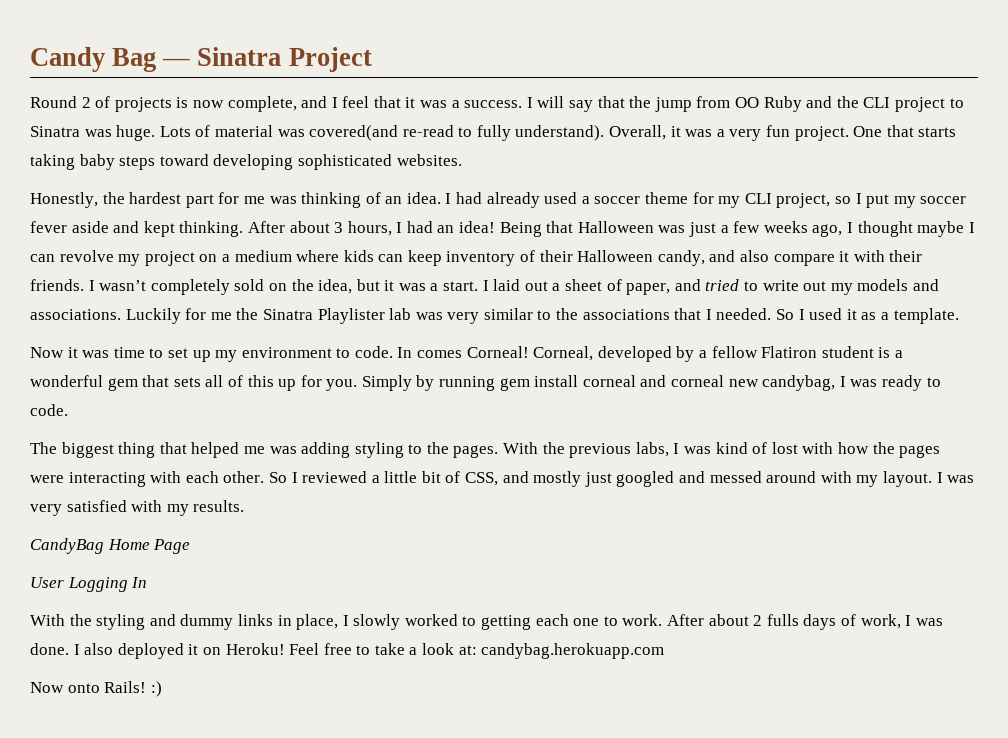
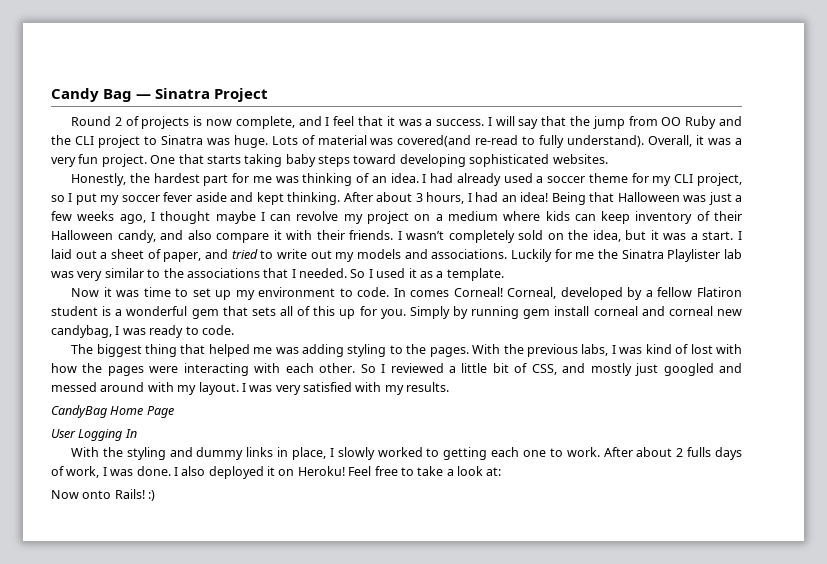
[481,643,665,659] candybag.herokuapp.com -> (502, 471) none

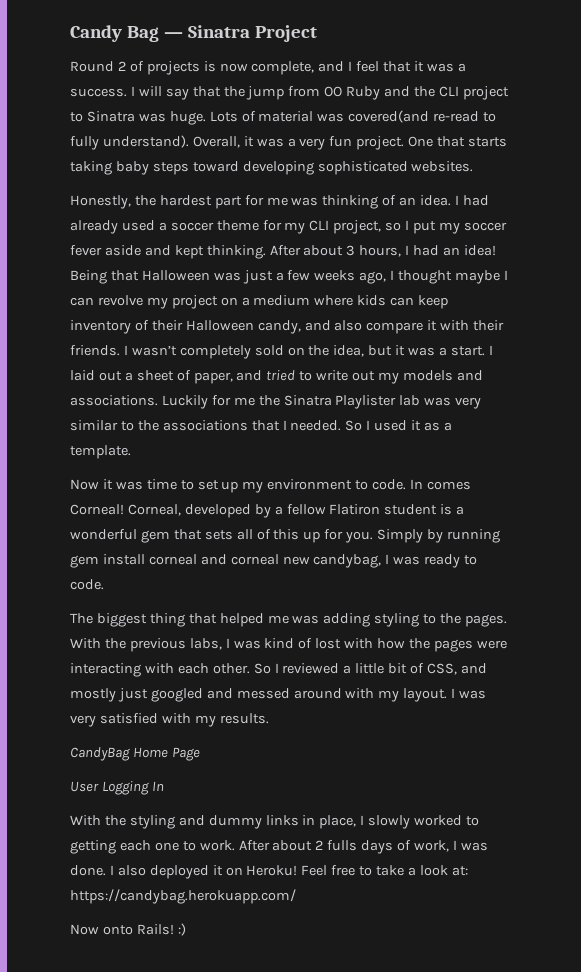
(502, 471) none -> [70,889,296,904] https://candybag.herokuapp.com/

